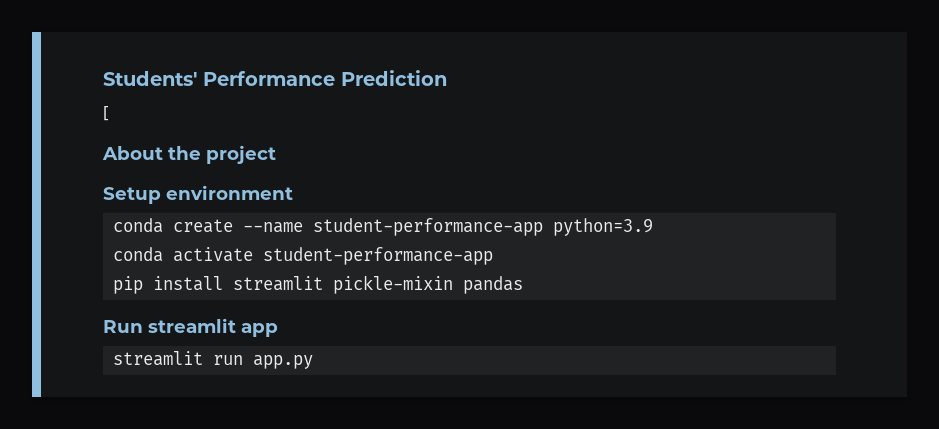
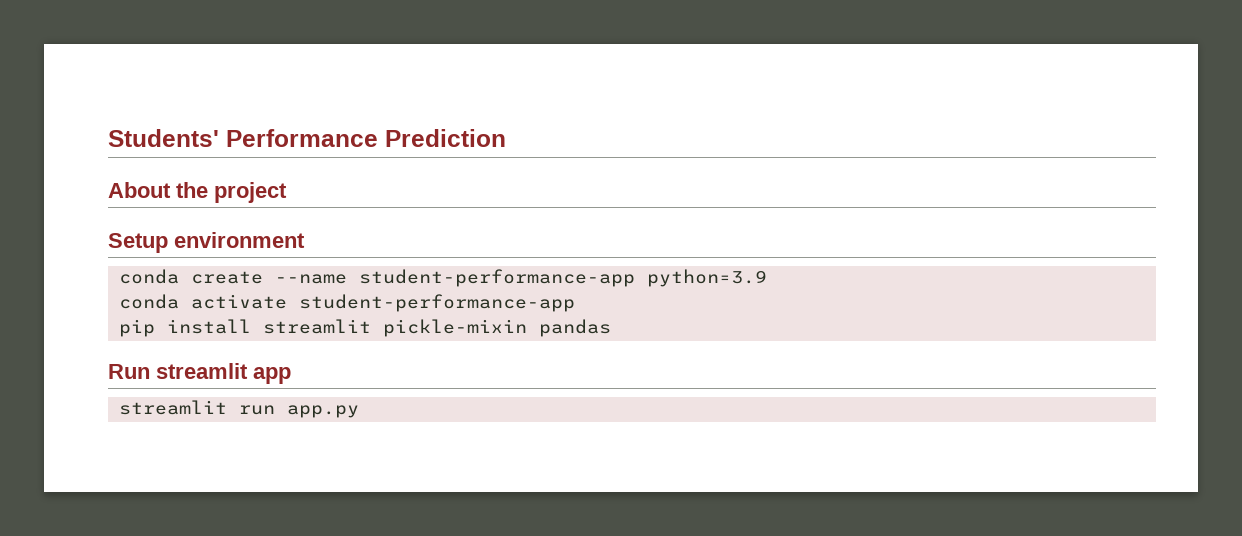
[103,106,109,121] // [ -> (506, 138) none

